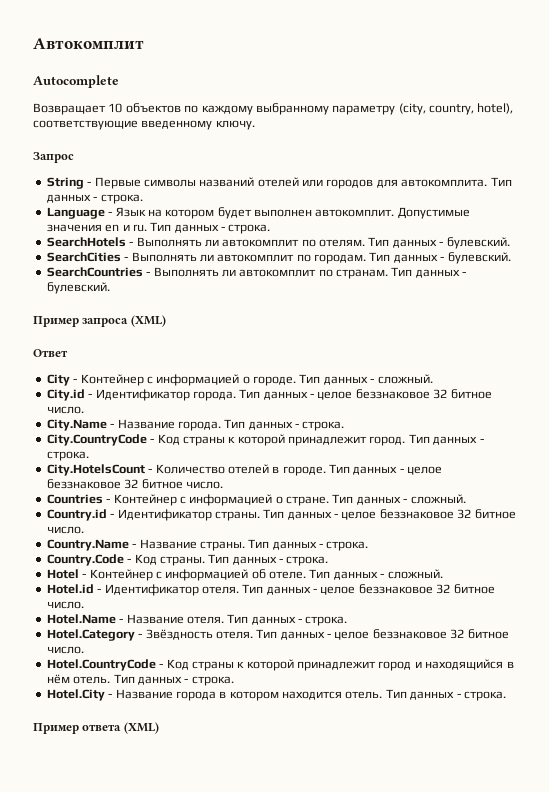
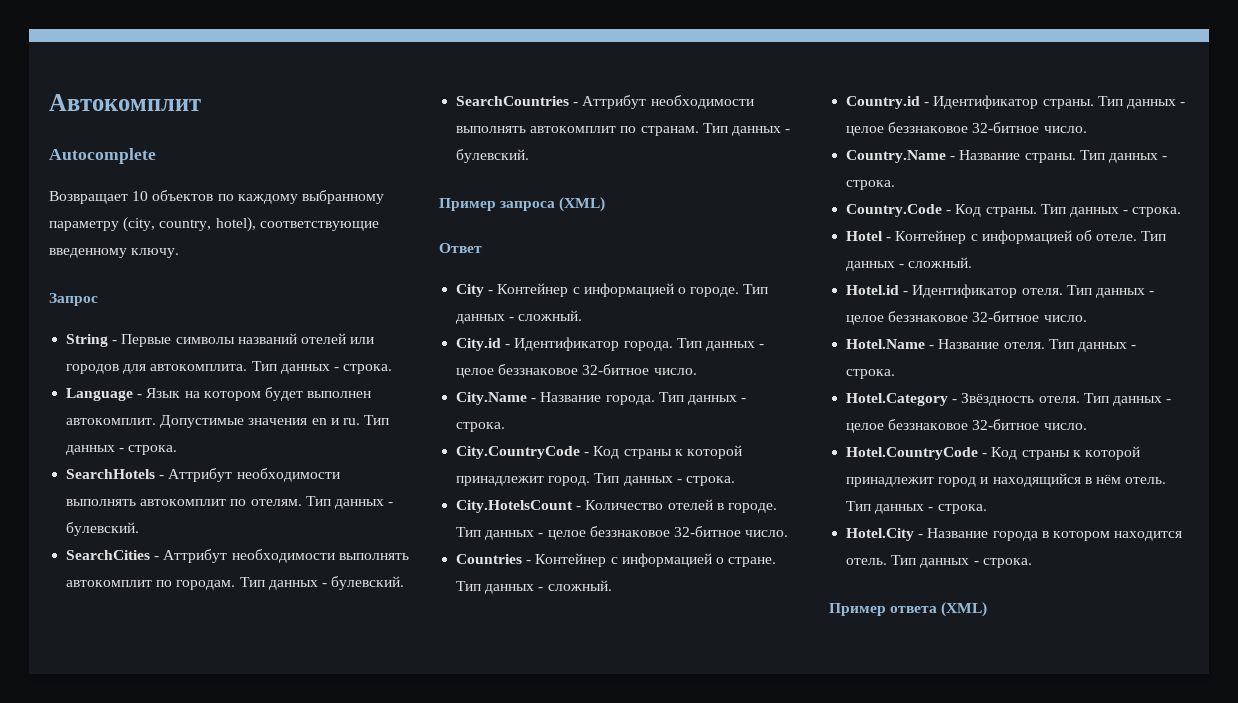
[136,237,219,247] Выполнять ли -> [168,468,340,482] [66,499,137,506] Аттрибут необходимости выполнять
[131,252,214,262] Выполнять ли -> [163,549,409,563] Аттрибут необходимости выполнять
[153,267,236,277] Выполнять ли -> [582,95,754,109] [456,126,527,133] Аттрибут необходимости выполнять
[433,389,492,399] 32 битное -> [582,364,650,375] 32-битное
[124,479,183,489] 32 битное -> [673,526,741,537] 32-битное
[457,509,516,519] 32 битное -> [972,122,1040,133] 32-битное
[436,584,495,594] 32 битное -> [972,311,1040,322] 32-битное
[450,629,509,639] 32 битное -> [972,419,1040,430] 32-битное

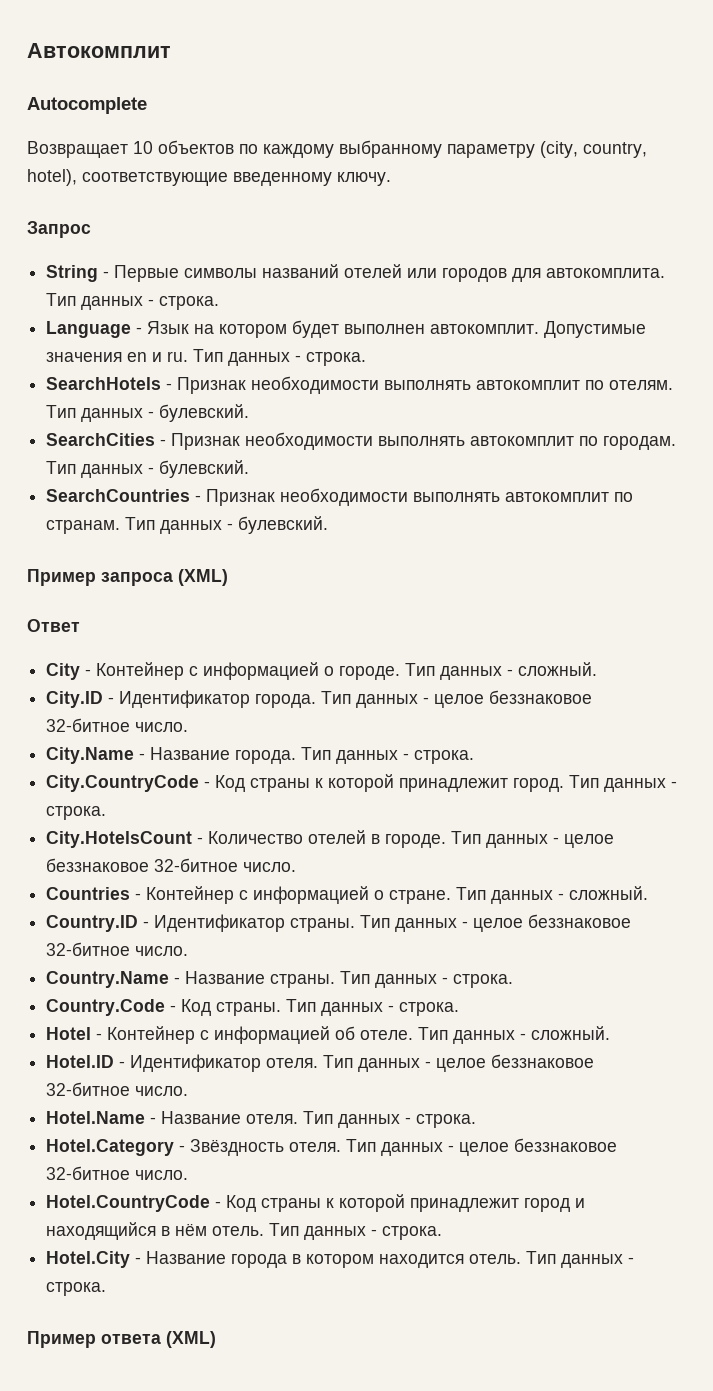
[168,468,233,482] Аттрибут -> [177,377,247,394] Признак
[163,549,228,563] Аттрибут -> [171,433,241,450] Признак
[582,95,647,109] Аттрибут -> [206,489,276,506] Признак
[456,338,502,351] City.id -> [46,691,104,708] City.ID
[846,96,921,109] Country.id -> [46,915,139,932] Country.ID
[846,285,900,295] Hotel.id -> [46,1055,115,1068] Hotel.ID

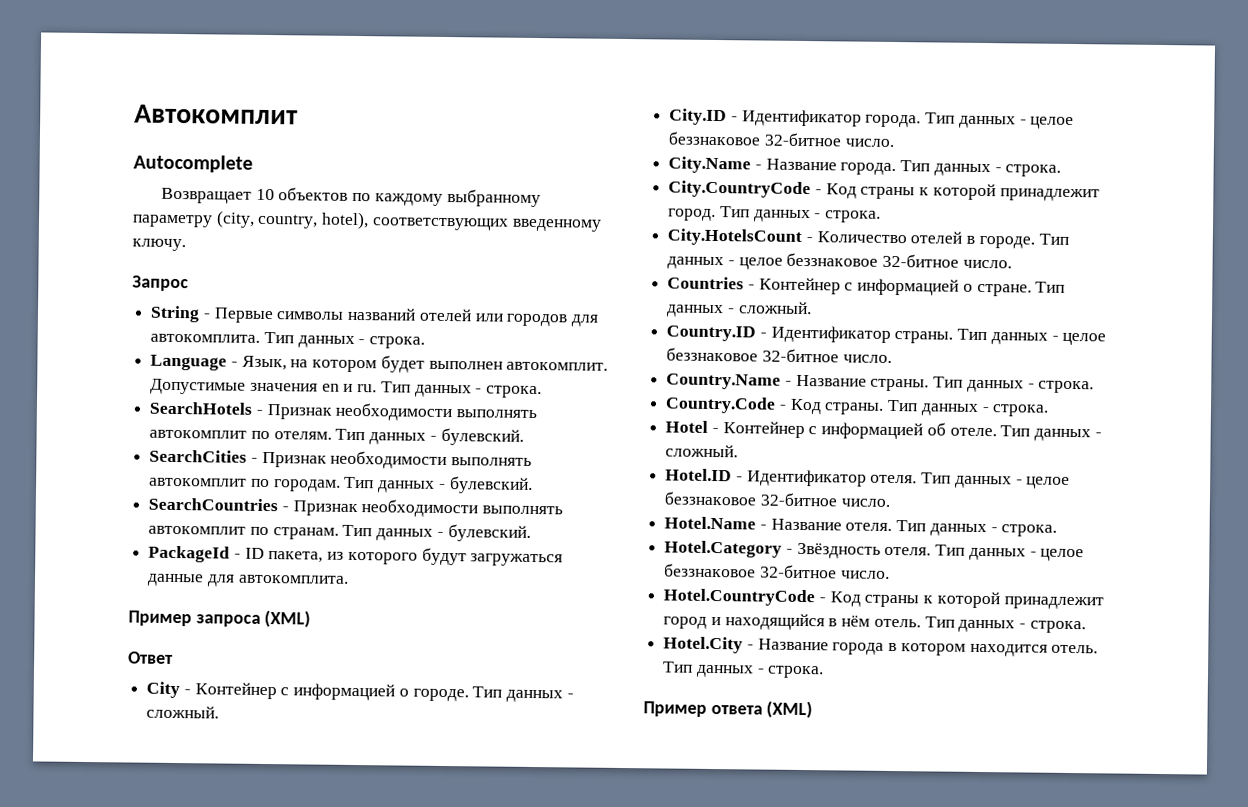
[82,172,228,186] соответствующие -> [371,217,509,231] соответствующих
[147,321,190,334] Язык -> [241,355,287,371] Язык,
(329, 525) none -> [148,545,564,567] [147,573,349,587] // PackageId - ID пакета, из которого будут загружаться данные для автокомплита.

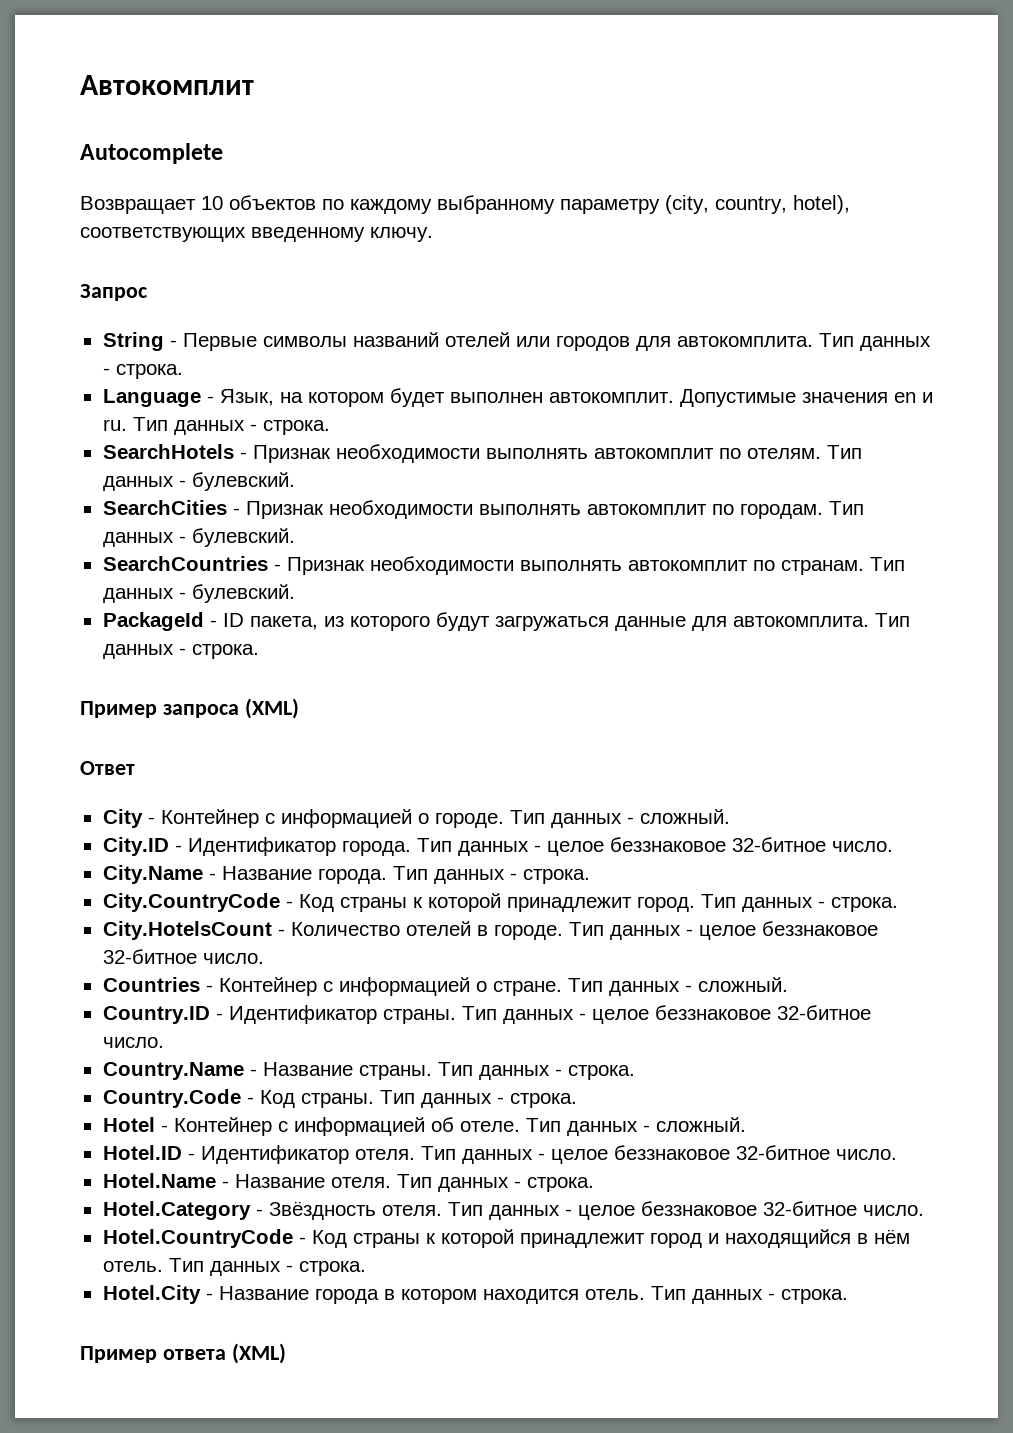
(349, 579) none -> [874,613,910,627] [102,644,259,659] Тип данных - строка.

